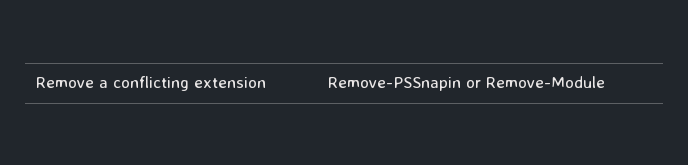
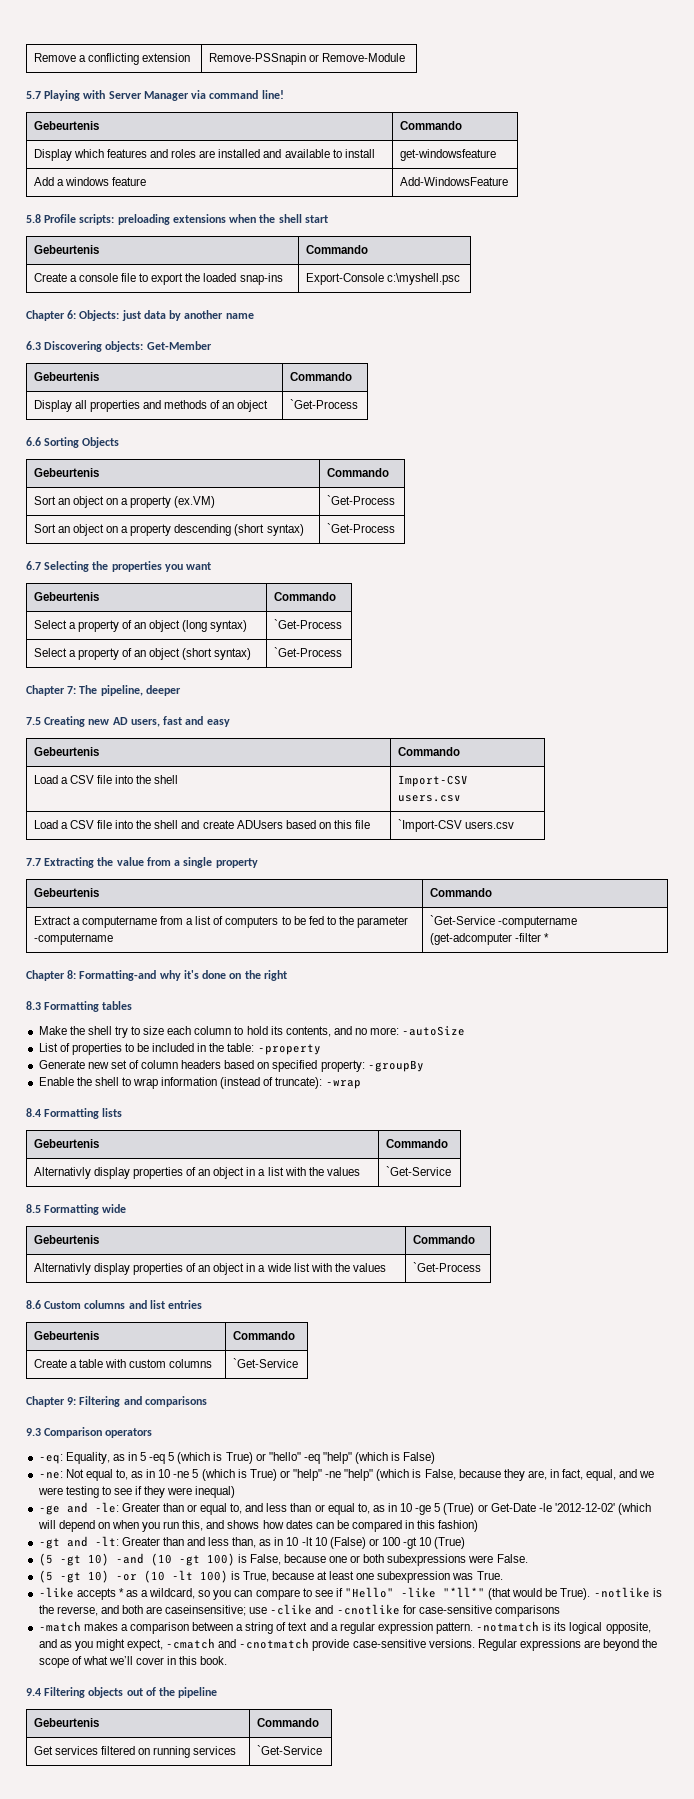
(606, 82) none -> [26,90,284,101] [33,121,99,130] [399,121,462,130] [33,149,375,161] [399,149,496,161] [33,177,147,186] [399,177,508,186] [26,214,328,225] [33,245,99,254] [305,245,368,254] [33,273,283,285] [305,273,460,285] [26,310,254,321] [26,341,212,352] [33,372,99,381] [289,372,352,381] [33,400,269,412] [289,399,358,409] [26,437,120,448] [33,468,99,477] [326,468,389,477] [33,496,216,508] [326,495,395,505] [33,524,304,536] [326,523,395,533] [26,561,212,572] [33,592,99,601] [273,592,336,601] [33,620,248,632] [273,619,342,629] [33,648,252,660] [273,647,342,657] [26,685,181,696] [26,716,230,727] [33,747,99,756] [397,747,460,756] [33,775,179,784] [397,775,468,787] [397,795,461,802] [33,820,371,829] [397,819,514,832] [26,857,258,868] [33,888,99,897] [429,888,492,897] [33,916,409,928] [33,933,113,945] [429,915,577,928] [429,933,549,945] [26,970,287,981] [26,1001,133,1012] [38,1026,466,1038] [38,1043,321,1055] [38,1060,424,1072] [38,1077,361,1089] [26,1108,123,1119] [33,1139,99,1148] [385,1139,448,1148] [33,1167,360,1179] [385,1166,451,1176] [26,1204,127,1215] [33,1235,99,1244] [412,1235,475,1244] [33,1263,387,1275] [412,1262,481,1272] [26,1300,203,1309] [33,1331,99,1340] [232,1331,295,1340] [33,1359,213,1368] [232,1358,298,1368] [26,1396,207,1407] [26,1427,153,1438] [38,1452,436,1464] [38,1469,655,1481] [37,1486,236,1498] [38,1502,651,1515] [37,1520,479,1532] [38,1536,466,1549] [38,1553,528,1566] [38,1570,503,1583] [38,1587,662,1600] [38,1604,560,1617] [38,1621,651,1634] [38,1638,658,1651] [38,1656,228,1668] [26,1687,218,1698] [33,1718,99,1727] [256,1718,319,1727] [33,1746,237,1758] [256,1745,322,1755] // 5.7 Playing with Server Manager via command line! // Gebeurtenis | Commando // Display which features and roles are installed and available to install | get-windowsfeature // Add a windows feature | Add-WindowsFeature // 5.8 Profile scripts: preloading extensions when the shell start // Gebeurtenis | Commando // Create a console file to export the loaded snap-ins | Export-Console c:\myshell.psc // Chapter 6: Objects: just data by another name // 6.3 Discovering objects: Get-Member // Gebeurtenis | Commando // Display all properties and methods of an object | `Get-Process // 6.6 Sorting Objects // Gebeurtenis | Commando // Sort an object on a property (ex.VM) | `Get-Process // Sort an object on a property descending (short syntax) | `Get-Process // 6.7 Selecting the properties you want // Gebeurtenis | Commando // Select a property of an object (long syntax) | `Get-Process // Select a property of an object (short syntax) | `Get-Process // Chapter 7: The pipeline, deeper // 7.5 Creating new AD users, fast and easy // Gebeurtenis | Commando // Load a CSV file into the shell | Import-CSV users.csv // Load a CSV file into the shell and create ADUsers based on this file | `Import-CSV users.csv // 7.7 Extracting the value from a single property // Gebeurtenis | Commando // Extract a computername from a list of computers to be fed to the parameter -computername | `Get-Service -computername (get-adcomputer -filter * // Chapter 8: Formatting-and why it's done on the right // 8.3 Formatting tables // Make the shell try to size each column to hold its contents, and no more: -autoSize // List of properties to be included in the table: -property // Generate new set of column headers based on specified property: -groupBy // Enable the shell to wrap information (instead of truncate): -wrap // 8.4 Formatting lists // Gebeurtenis | Commando // Alternativly display properties of an object in a list with the values | `Get-Service // 8.5 Formatting wide // Gebeurtenis | Commando // Alternativly display properties of an object in a wide list with the values | `Get-Process // 8.6 Custom columns and list entries // Gebeurtenis | Commando // Create a table with custom columns | `Get-Service // Chapter 9: Filtering and comparisons // 9.3 Comparison operators // -eq: Equality, as in 5 -eq 5 (which is True) or "hello" -eq "help" (which is False) // -ne: Not equal to, as in 10 -ne 5 (which is True) or "help" -ne "help" (which is False, because they are, in fact, equal, and we were testing to see if they were inequal) // -ge and -le: Greater than or equal to, and less than or equal to, as in 10 -ge 5 (True) or Get-Date -le '2012-12-02' (which will depend on when you run this, and shows how dates can be compared in this fashion) // -gt and -lt: Greater than and less than, as in 10 -lt 10 (False) or 100 -gt 10 (True) // (5 -gt 10) -and (10 -gt 100) is False, because one or both subexpressions were False. // (5 -gt 10) -or (10 -lt 100) is True, because at least one subexpression was True. // -like accepts * as a wildcard, so you can compare to see if "Hello" -like "*ll*" (that would be True). -notlike is the reverse, and both are caseinsensitive; use -clike and -cnotlike for case-sensitive comparisons // -match makes a comparison between a string of text and a regular expression pattern. -notmatch is its logical opposite, and as you might expect, -cmatch and -cnotmatch provide case-sensitive versions. Regular expressions are beyond the scope of what we’ll cover in this book. // 9.4 Filtering objects out of the pipeline // Gebeurtenis | Commando // Get services filtered on running services | `Get-Service

